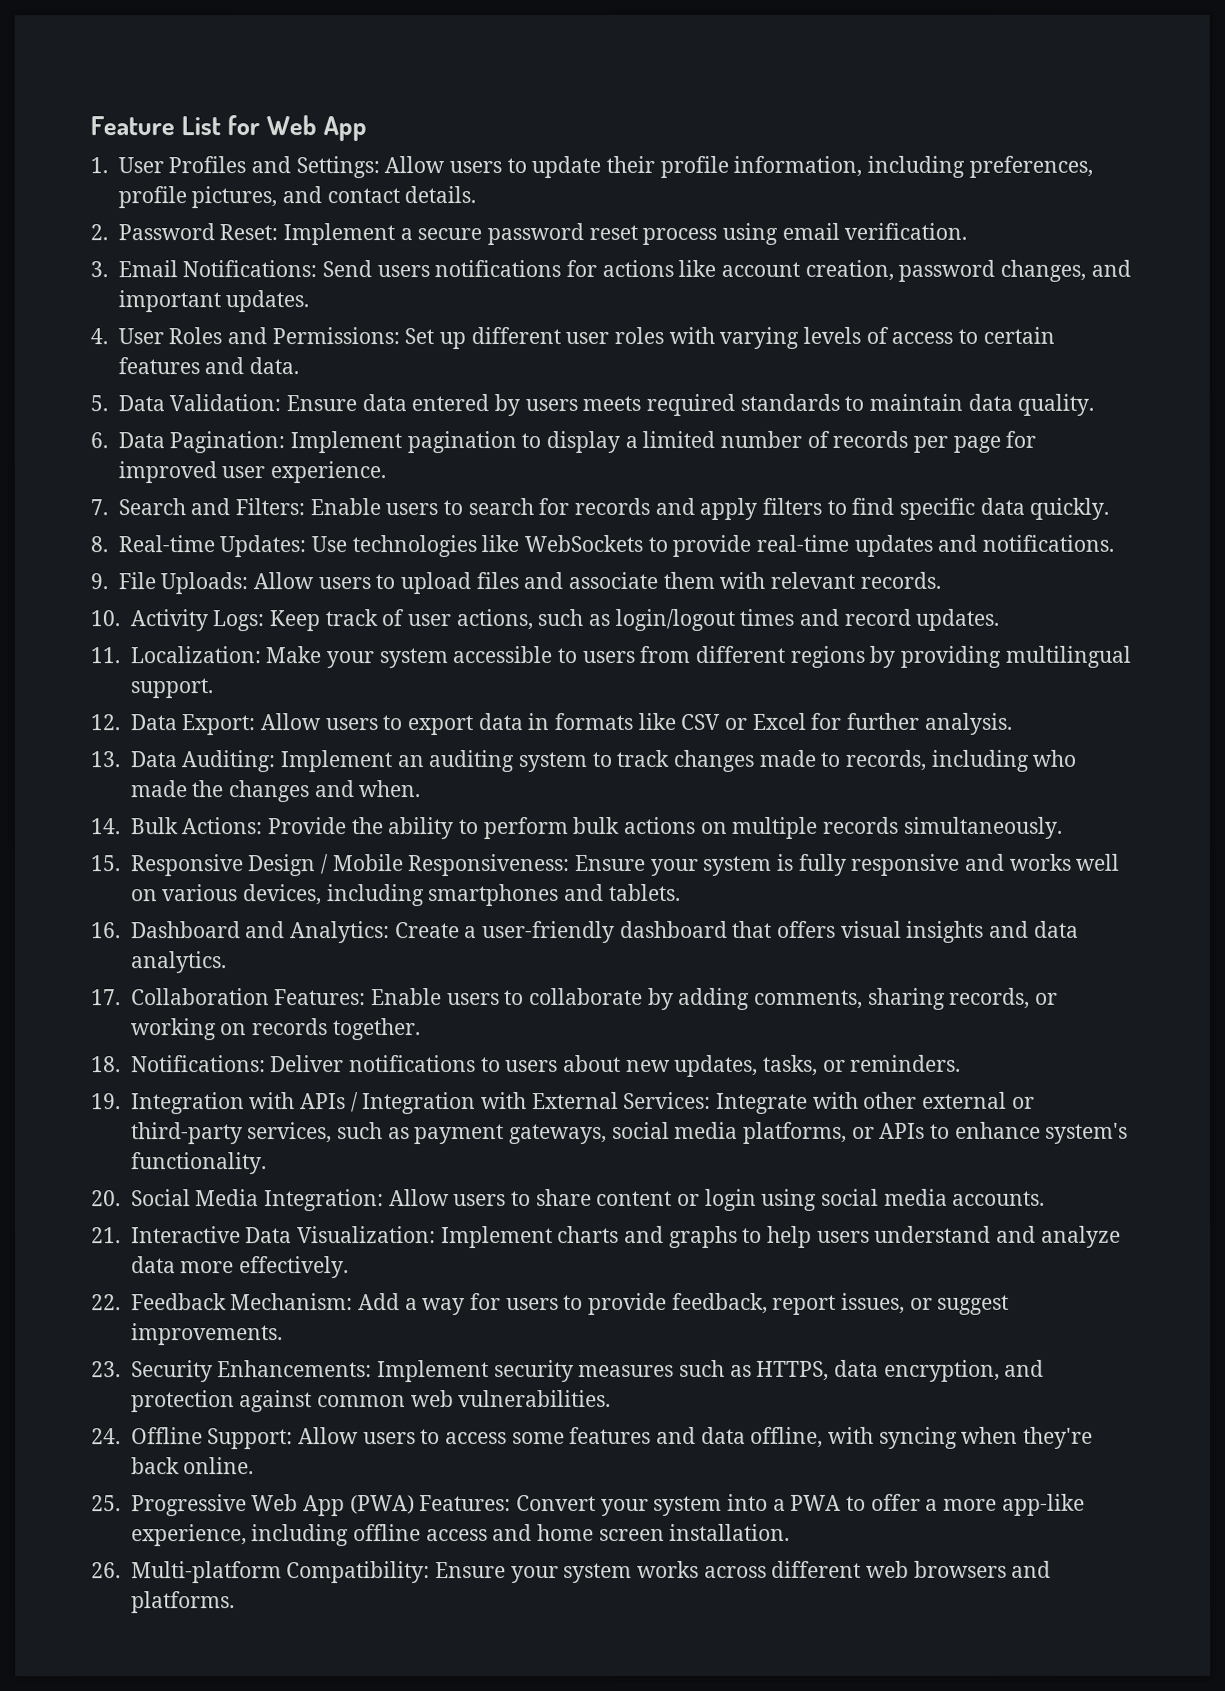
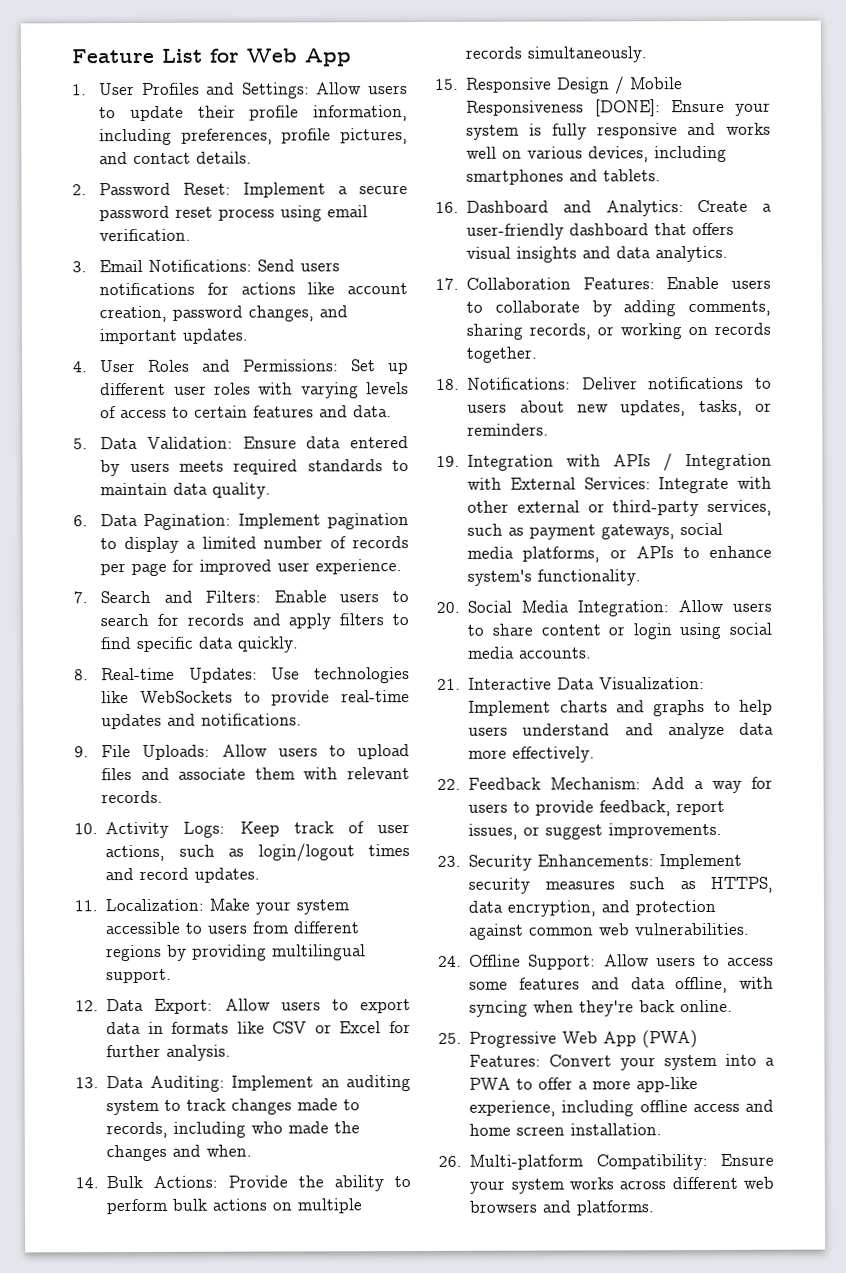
[408,854,571,877] Responsiveness: -> [466,99,661,117] Responsiveness [DONE]:

